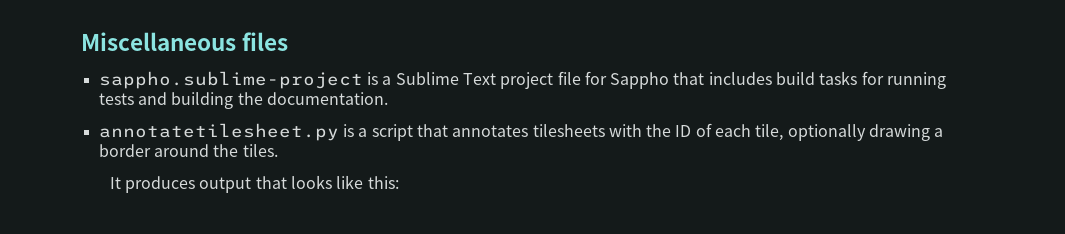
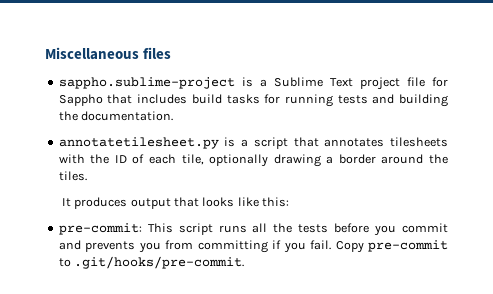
(399, 182) none -> [58,223,449,236] [58,240,449,253] [58,256,245,269] // pre-commit: This script runs all the tests before you commit and prevents you from committing if you fail. Copy pre-commit to .git/hooks/pre-commit.

